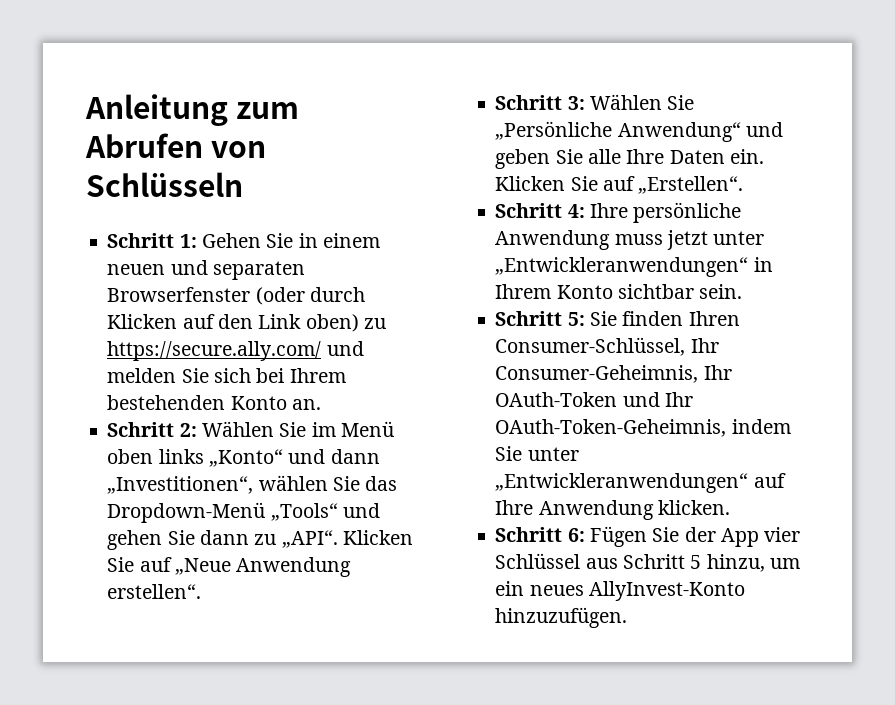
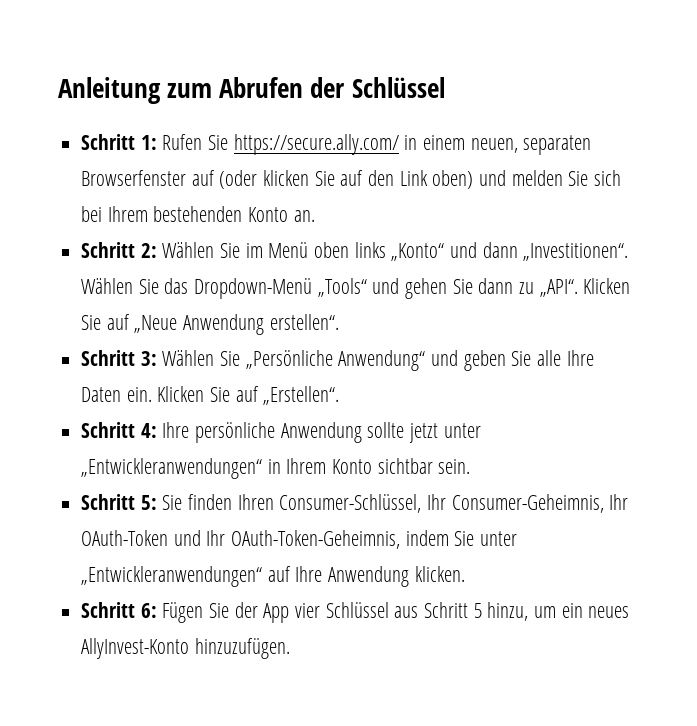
[211,141,267,158] [86,172,243,197] von Schlüsseln -> [310,77,445,98] der Schlüssel
[201,233,380,248] [107,260,305,280] [107,287,365,305] [107,314,178,329] Gehen Sie in einem neuen und separaten Browserfenster (oder durch Klicken -> [162,134,592,155] [81,170,335,189] Rufen Sie https://secure.ally.com/ in einem neuen, separaten Browserfenster auf (oder klicken Sie
[363,318,386,329] [107,341,322,361] zu https://secure.ally.com/ -> (474, 179) none
[107,475,328,494] „Investitionen“, wählen -> [523,243,629,261] [81,278,134,294] „Investitionen“. Wählen
[614,234,663,245] muss -> [367,422,405,438] sollte

